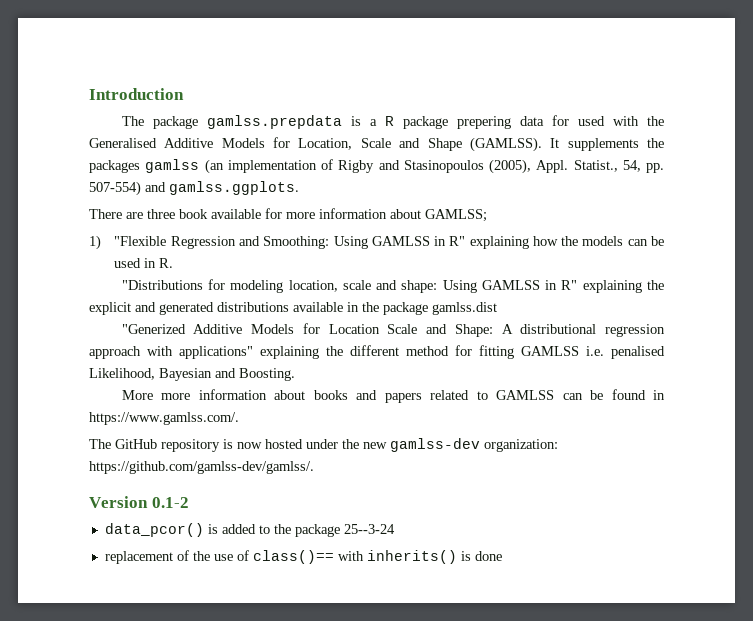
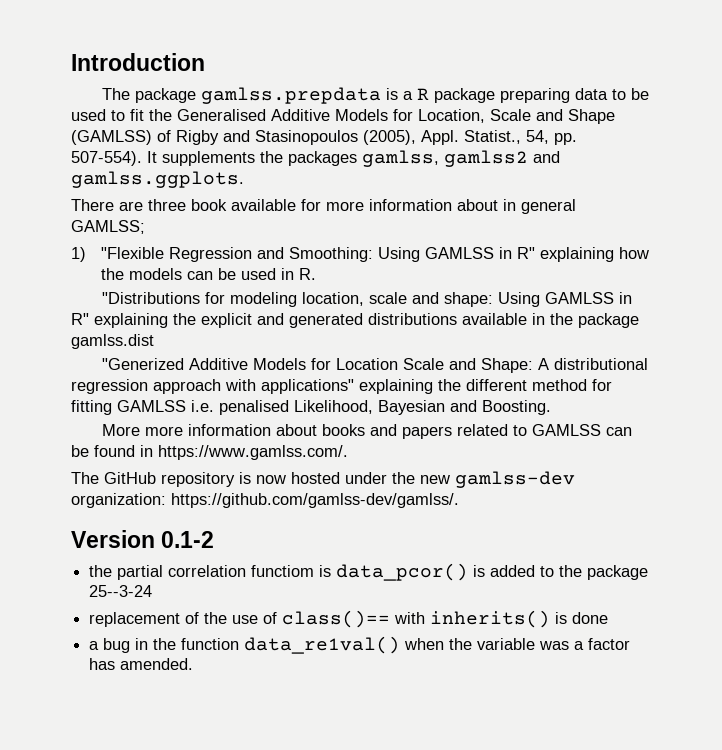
[456,115,639,129] prepering data for used with -> [499,88,649,103] [71,109,144,121] preparing data to be used to fit
[469,137,665,152] [89,159,317,174] (GAMLSS). It supplements the packages gamlss (an implementation -> [71,130,152,145] (GAMLSS)
[89,181,141,196] 507-554) -> [71,150,528,167] 507-554). It supplements the packages gamlss, gamlss2
(421, 214) none -> [503,199,576,214] in general
(189, 502) none -> [89,565,332,580] the partial correlation functiom is
(502, 556) none -> [89,636,631,654] [89,658,194,670] // a bug in the function data_re1val() when the variable was a factor has amended.

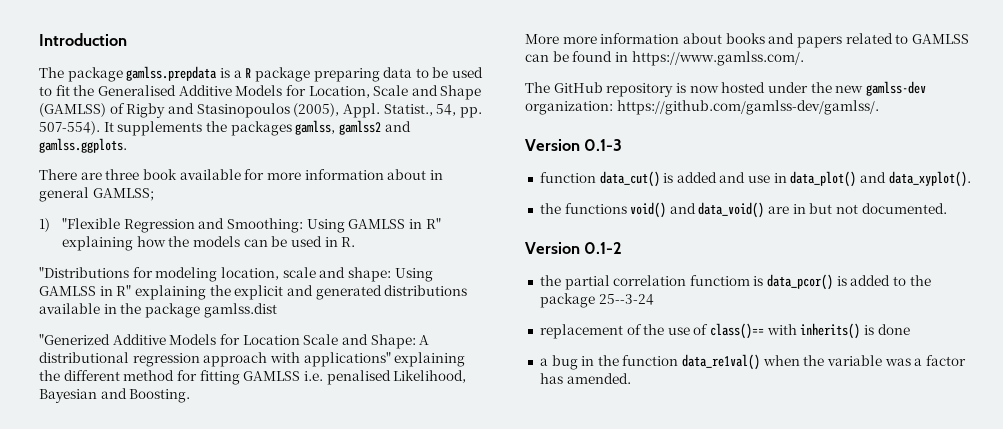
(459, 500) none -> [525,139,623,151] [539,171,971,187] [539,202,947,218] // Version 0.1-3 // function data_cut() is added and use in data_plot() and data_xyplot(). // the functions void() and data_void() are in but not documented.

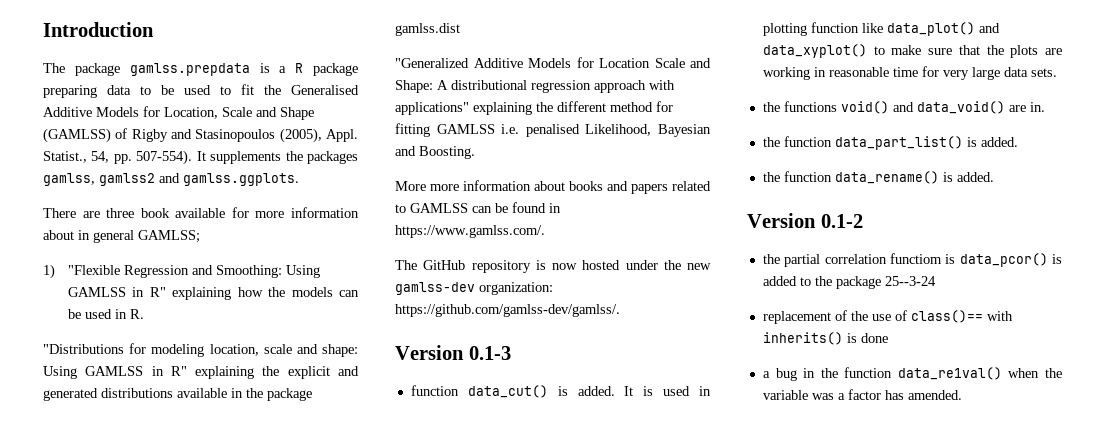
[39,334,110,345] "Generized -> [395,58,469,68] "Generalized
[676,171,971,187] added and use in data_plot() and data_xyplot(). -> [577,386,711,396] [762,22,1000,36] [762,44,1062,58] [762,66,1057,80] added. It is used in plotting function like data_plot() and data_xyplot() to make sure that the plots are working in reasonable time for very large data sets.
[792,203,947,214] in but not documented. -> [1029,102,1045,112] [762,136,1018,150] [762,171,994,184] in. // the function data_part_list() is added. // the function data_rename() is added.

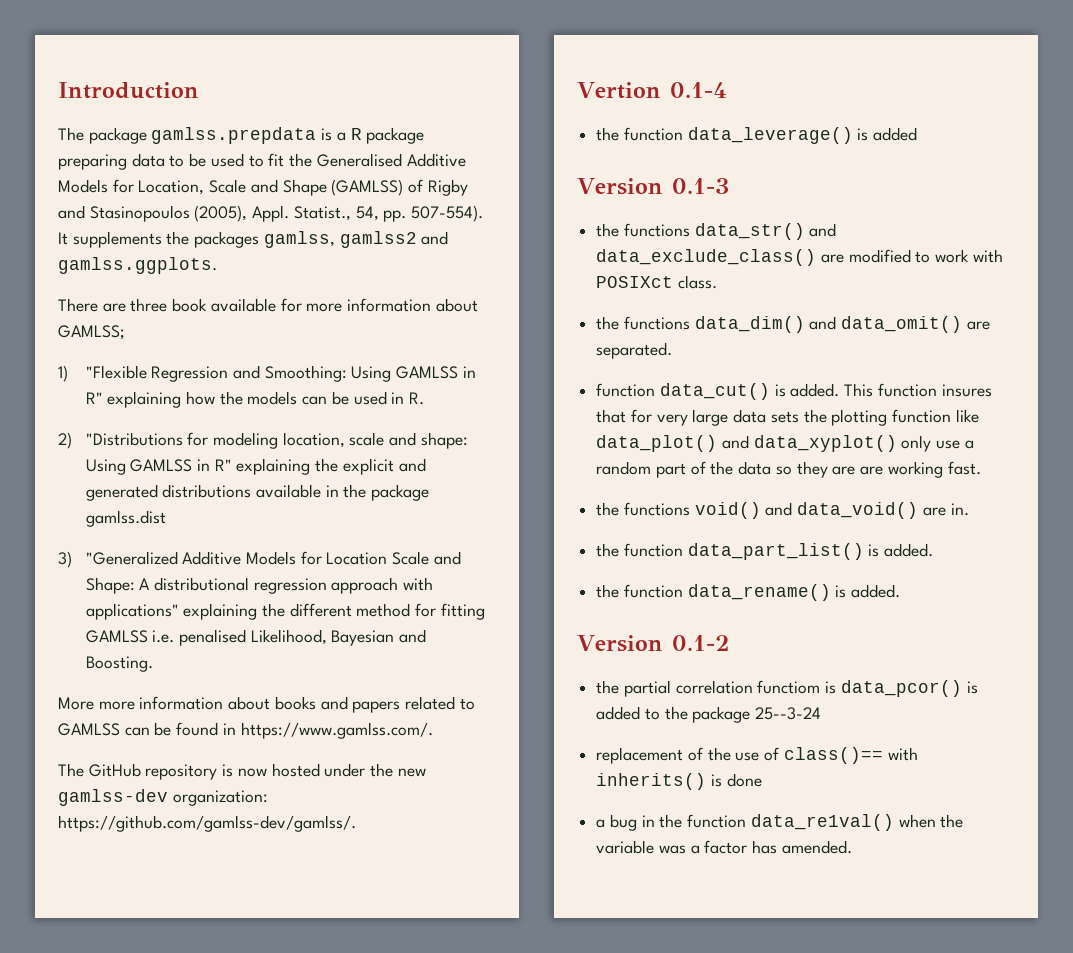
[78,230,134,243] in general -> (478, 305) none
(145, 314) none -> [58,432,72,449] 2)
(460, 29) none -> [58,551,72,568] 3)
[395,345,511,360] [410,385,711,398] Version 0.1-3 // function data_cut() is added. It is used in -> [577,82,727,99] [596,127,918,144] [577,178,729,195] [596,223,837,240] [596,249,1003,266] [596,275,717,289] [596,316,990,333] [596,342,673,359] [596,383,992,400] [596,409,827,426] Vertion 0.1-4 // the function data_leverage() is added // Version 0.1-3 // the functions data_str() and data_exclude_class() are modified to work with POSIXct class. // the functions data_dim() and data_omit() are separated. // function data_cut() is added. This function insures that for very large data sets the
[873,45,1062,58] [762,66,1057,80] to make sure that the plots are working in reasonable time for very large data sets. -> [901,435,974,452] [596,461,981,478] only use a random part of the data so they are are working fast.

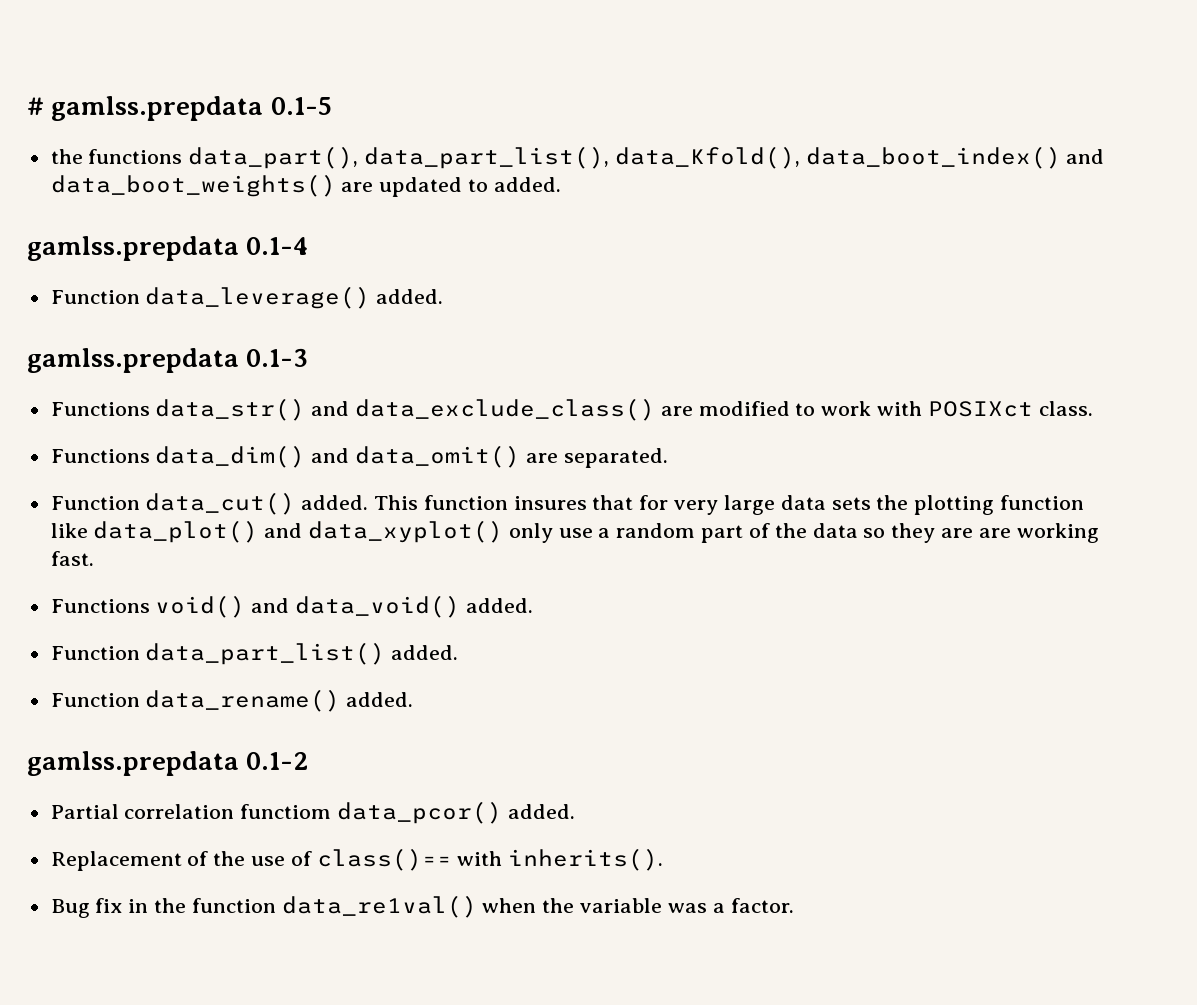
[58,82,199,99] [58,127,425,144] [58,153,466,170] [58,179,468,196] [58,205,484,222] [58,231,449,248] [58,257,217,274] [58,298,478,312] [58,325,125,340] [58,365,476,382] [85,391,425,408] [58,432,468,449] [85,458,426,475] [85,484,430,501] [85,510,166,527] [58,551,461,568] [85,577,434,594] [85,603,485,620] [85,629,427,646] [85,656,153,672] [58,696,475,713] [58,722,433,739] [58,763,426,780] [58,789,268,806] [58,815,356,832] [577,82,727,99] [596,127,918,144] [577,178,729,195] [596,223,690,237] Introduction // The package gamlss.prepdata is a R package preparing data to be used to fit the Generalised Additive Models for Location, Scale and Shape (GAMLSS) of Rigby and Stasinopoulos (2005), Appl. Statist., 54, pp. 507-554). It supplements the packages gamlss, gamlss2 and gamlss.ggplots. // There are three book available for more information about GAMLSS; // 1) "Flexible Regression and Smoothing: Using GAMLSS in R" explaining how the models can be used in R. // 2) "Distributions for modeling location, scale and shape: Using GAMLSS in R" explaining the explicit and generated distributions available in the package gamlss.dist // 3) "Generalized Additive Models for Location Scale and Shape: A distributional regression approach with applications" explaining the different method for fitting GAMLSS i.e. penalised Likelihood, Bayesian and Boosting. // More more information about books and papers related to GAMLSS can be found in https://www.gamlss.com/. // The GitHub repository is now hosted under the new gamlss-dev organization: https://github.com/gamlss-dev/gamlss/. // Vertion 0.1-4 // the function data_leverage() is added // Version 0.1-3 // the functions -> [27,96,332,121] [50,146,1105,169] [50,174,561,197] [27,236,310,261] [50,286,444,309] [27,348,309,373] [50,402,150,416] # gamlss.prepdata 0.1-5 // the functions data_part(), data_part_list(), data_Kfold(), data_boot_index() and data_boot_weights() are updated to added. // gamlss.prepdata 0.1-4 // Function data_leverage() added. // gamlss.prepdata 0.1-3 // Functions
[596,316,690,330] the functions -> [50,449,150,463] Functions
[596,383,786,400] function data_cut() is -> [50,492,296,515] Function data_cut()
[596,502,690,516] the functions -> [50,599,150,613] Functions
[922,503,969,516] [596,543,934,560] [596,584,901,601] [577,635,729,652] [596,680,978,697] [596,706,822,723] [596,747,684,764] are in. // the function data_part_list() is added. // the function data_rename() is added. // Version 0.1-2 // the partial correlation functiom is data_pcor() is added to the package 25--3-24 // replacement -> [465,598,533,613] [50,642,459,665] [50,689,414,712] [27,751,309,776] [50,801,575,824] [50,851,182,871] added. // Function data_part_list() added. // Function data_rename() added. // gamlss.prepdata 0.1-2 // Partial correlation functiom data_pcor() added. // Replacement
[596,773,762,790] [596,814,637,831] inherits() is done // a bug -> [508,848,664,871] [50,898,123,918] inherits(). // Bug fix
[704,840,852,854] factor has amended. -> [730,898,795,913] factor.

